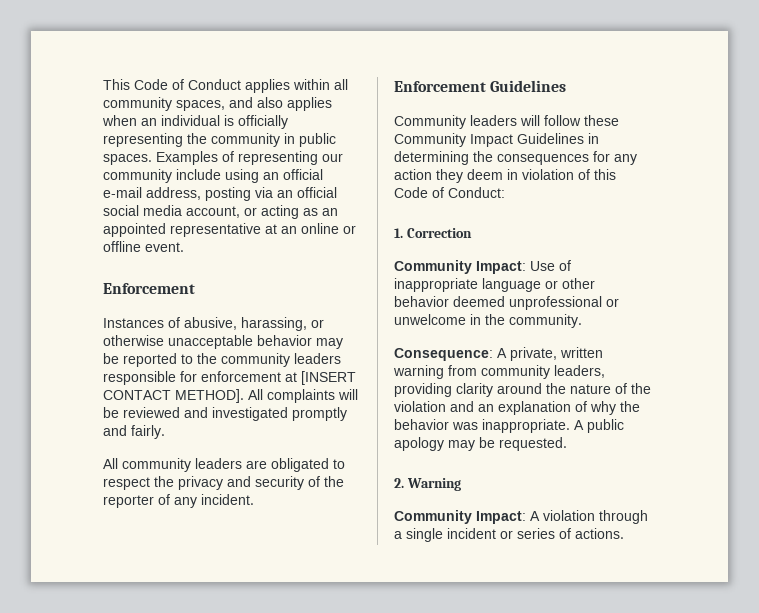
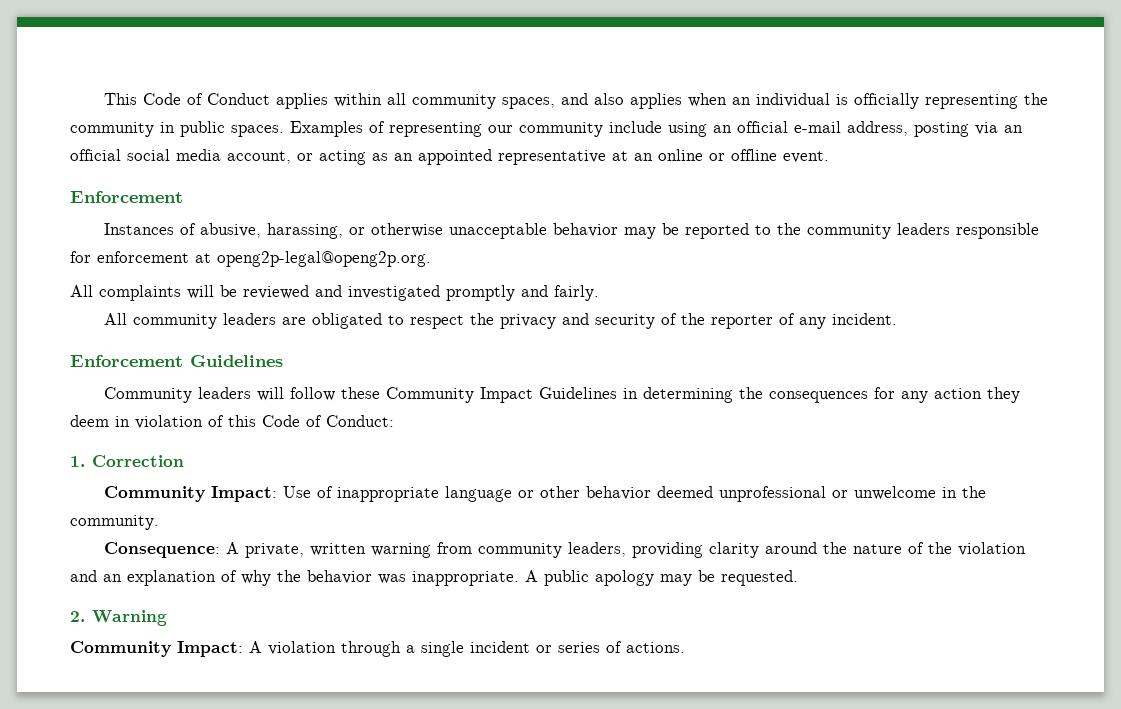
[301,371,356,385] [103,389,244,403] [INSERT CONTACT METHOD]. -> [217,251,431,267] openg2p-legal@openg2p.org. //

